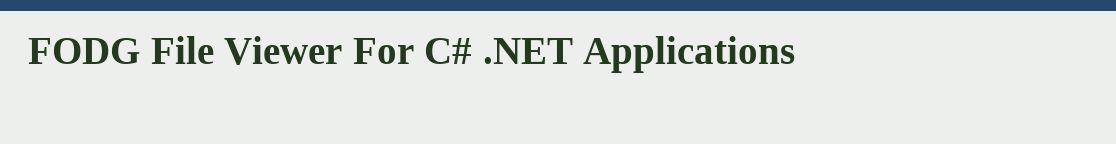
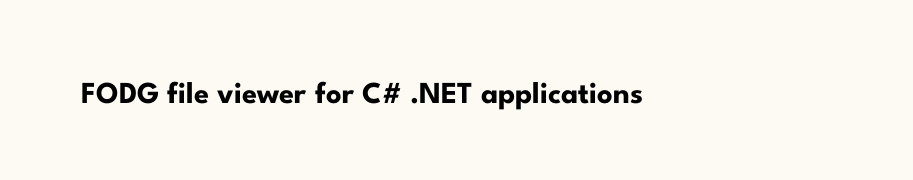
[150,36,414,65] File Viewer For -> [167,81,355,104] file viewer for
[583,36,796,73] Applications -> [481,82,644,110] applications

